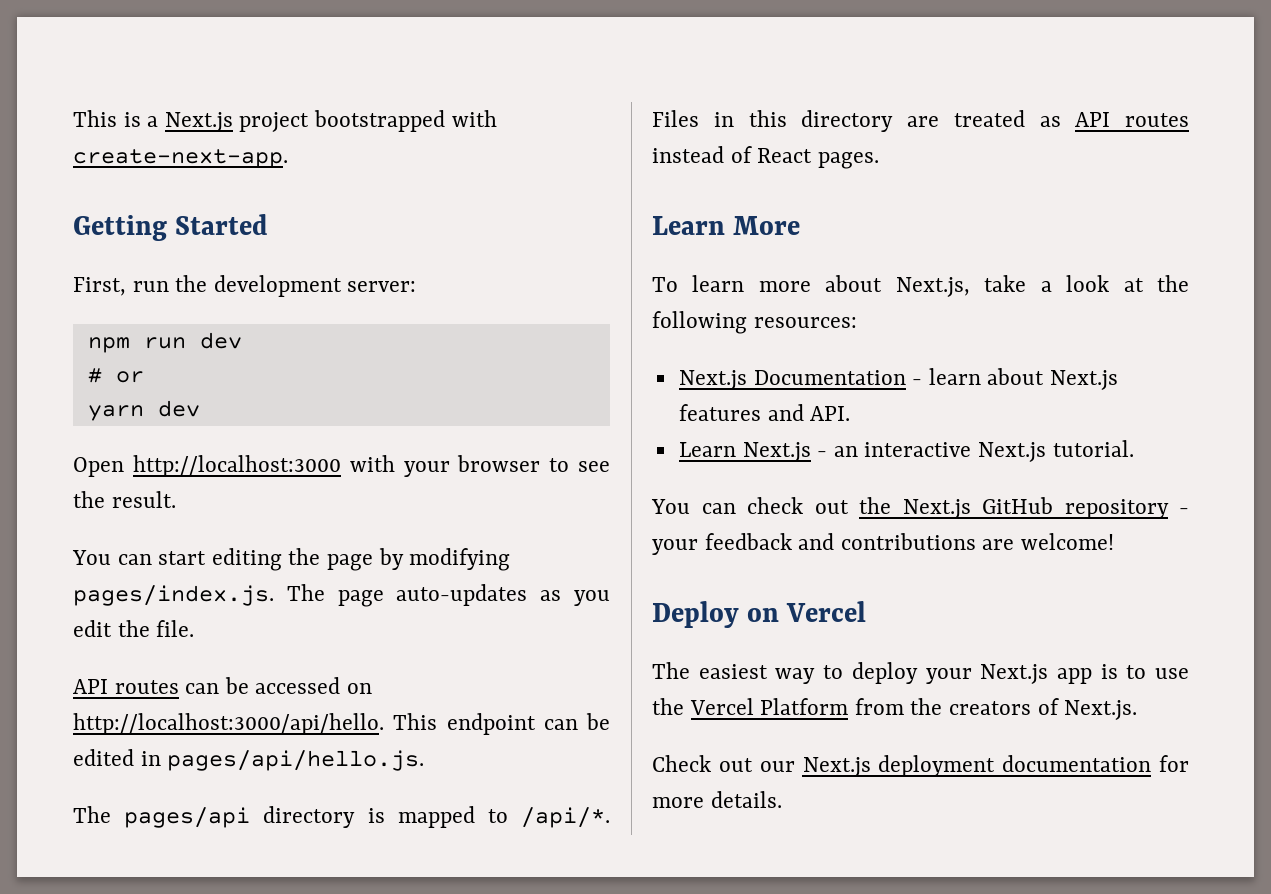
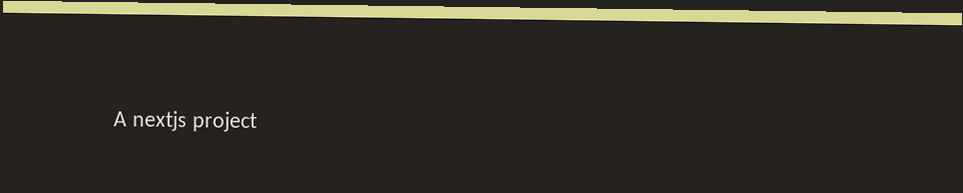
[73,110,497,132] [73,149,288,168] [73,214,269,241] [73,275,417,297] [87,332,242,353] [87,368,144,383] [87,400,200,421] [73,455,610,477] [73,491,176,508] [72,548,511,571] [73,584,610,607] [73,620,195,637] [73,677,373,694] [73,713,610,735] [73,749,425,771] [73,806,611,828] [652,110,1189,132] [652,146,879,169] [652,216,801,235] [652,275,1189,297] [652,311,857,334] [678,368,1119,390] [678,404,851,421] [678,440,1134,462] [651,497,1189,519] [652,533,1115,555] [652,601,867,628] [652,662,1189,684] [652,698,1138,720] [652,755,1189,777] [652,791,782,808] This is a Next.js project bootstrapped with create-next-app. // Getting Started // First, run the development server: // npm run dev // # or // yarn dev // Open http://localhost:3000 with your browser to see the result. // You can start editing the page by modifying pages/index.js. The page auto-updates as you edit the file. // API routes can be accessed on http://localhost:3000/api/hello. This endpoint can be edited in pages/api/hello.js. // The pages/api directory is mapped to /api/*. Files in this directory are treated as API routes instead of React pages. // Learn More // To learn more about Next.js, take a look at the following resources: // Next.js Documentation - learn about Next.js features and API. // Learn Next.js - an interactive Next.js tutorial. // You can check out the Next.js GitHub repository - your feedback and contributions are welcome! // Deploy on Vercel // The easiest way to deploy your Next.js app is to use the Vercel Platform from the creators of Next.js. // Check out our Next.js deployment documentation for more details. -> [113,110,257,133] A nextjs project

